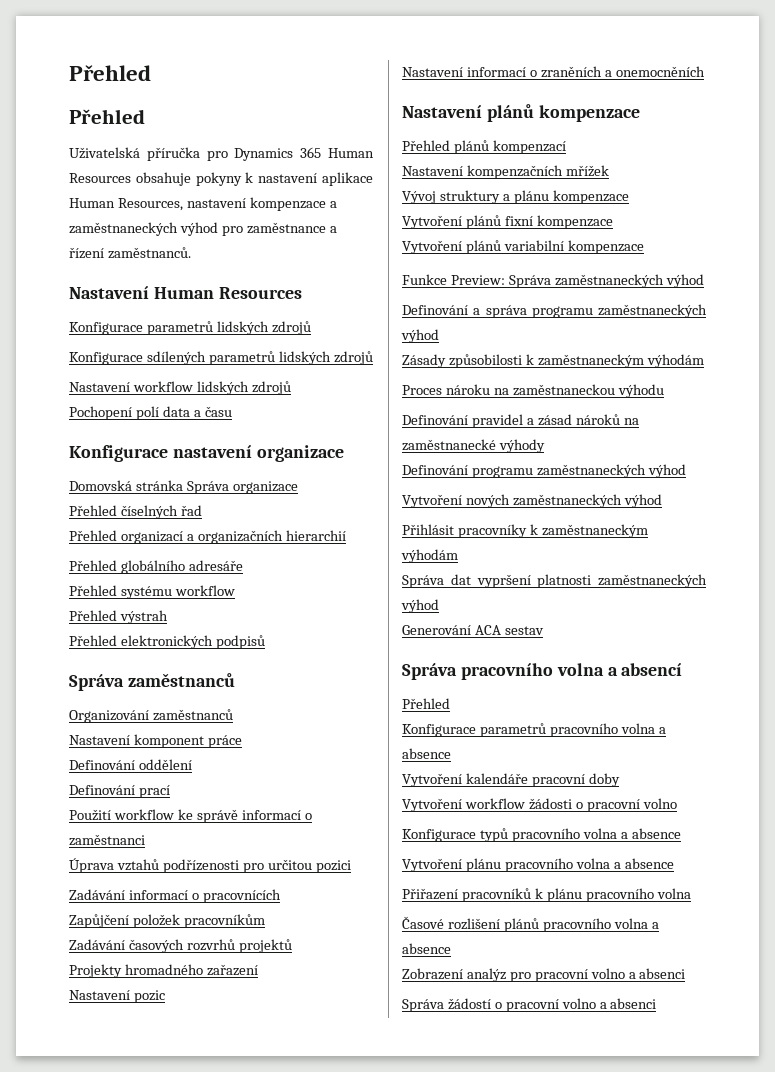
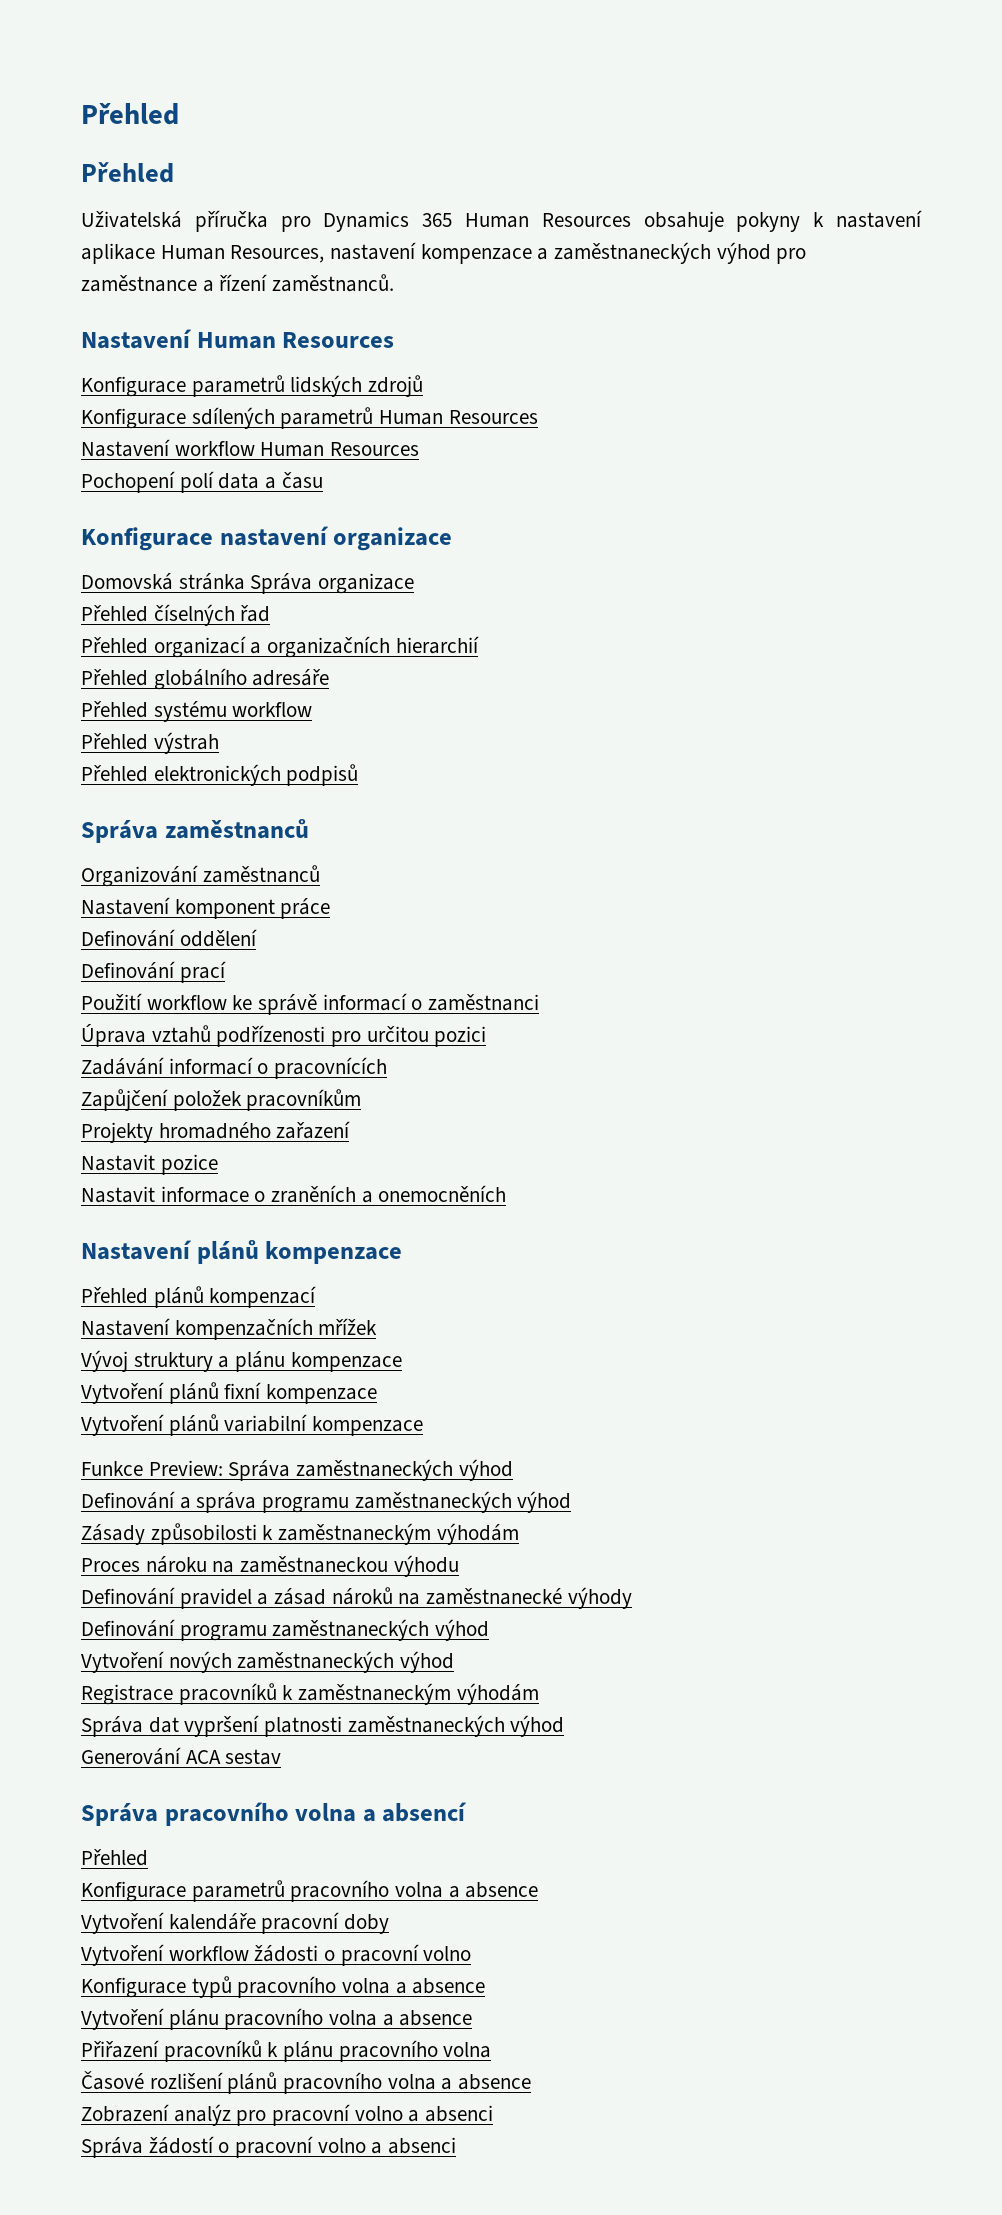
[278,351,373,365] lidských zdrojů -> [379,410,538,425] Human Resources
[196,381,291,395] lidských zdrojů -> [260,442,420,457] Human Resources
[69,939,292,953] // Zadávání časových rozvrhů projektů -> (362, 1100) none
[69,990,165,1003] [402,67,526,77] Nastavení pozic // Nastavení informací -> [81,1154,218,1175] [81,1186,249,1203] Nastavit pozice // Nastavit informace
[402,524,527,538] Přihlásit pracovníky -> [81,1683,277,1705] Registrace pracovníků

